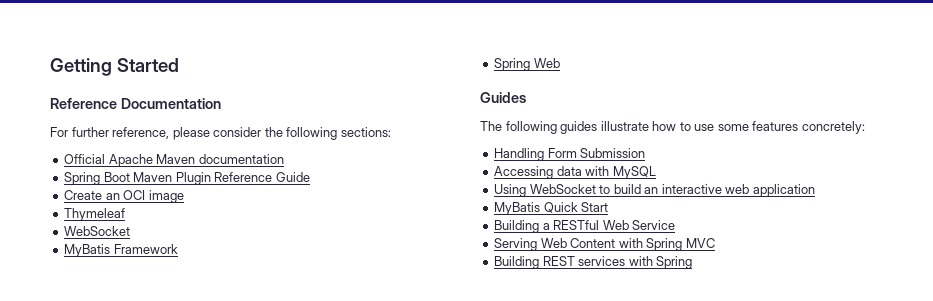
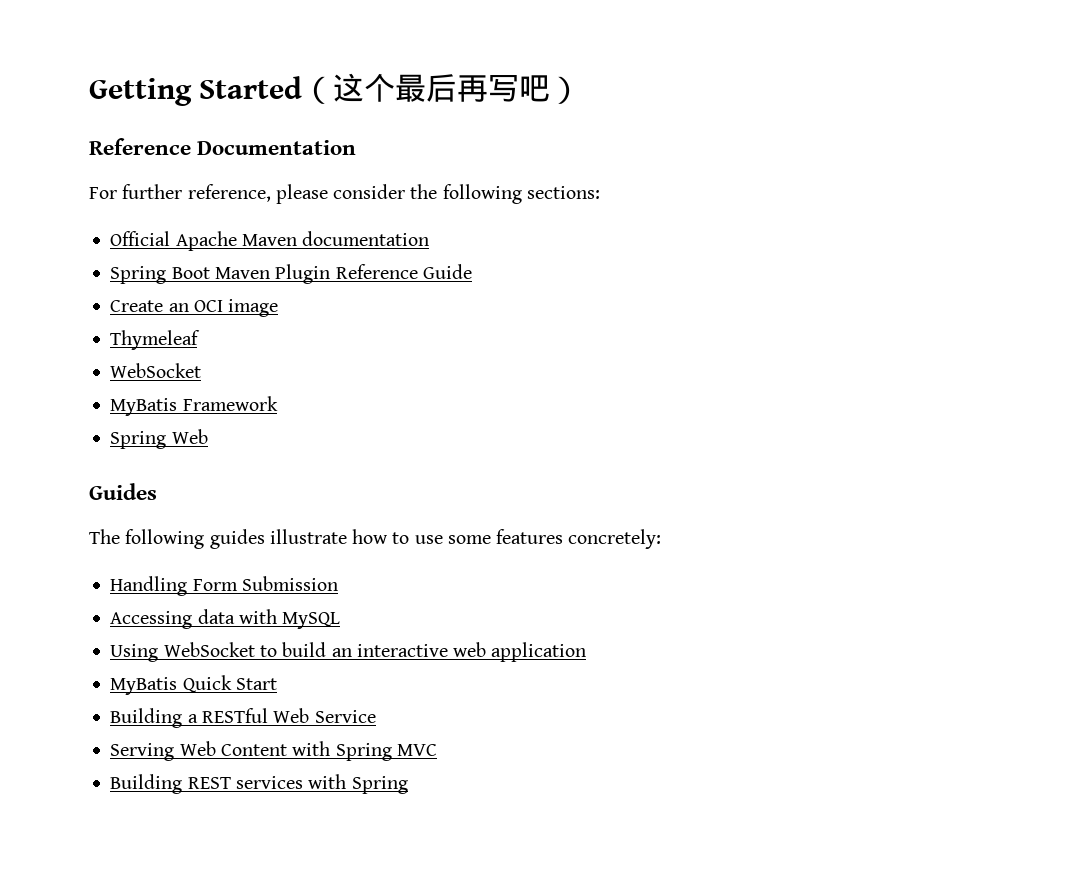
(179, 65) none -> [302,73,582,104] （这个最后再写吧）

